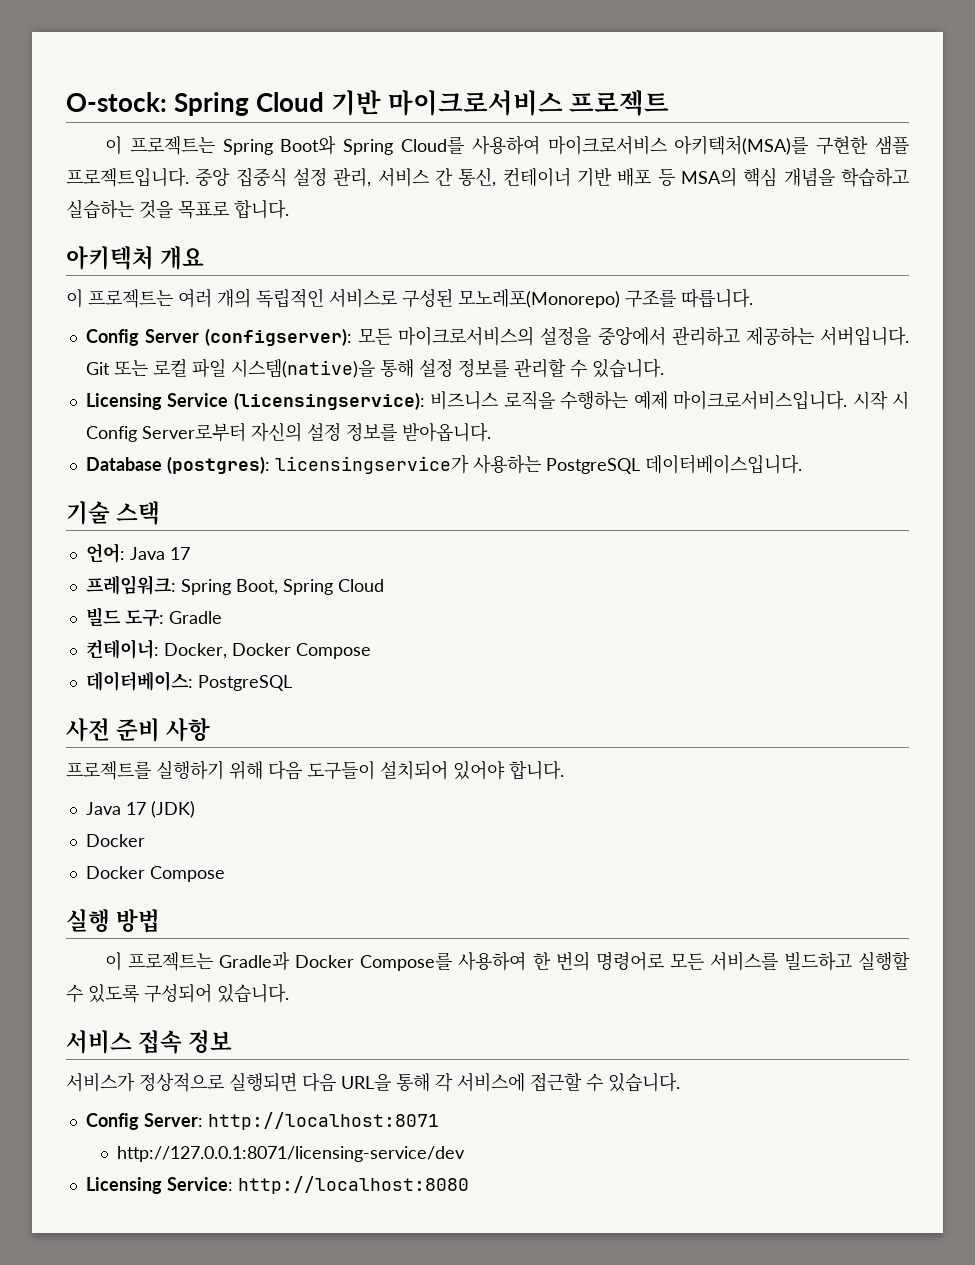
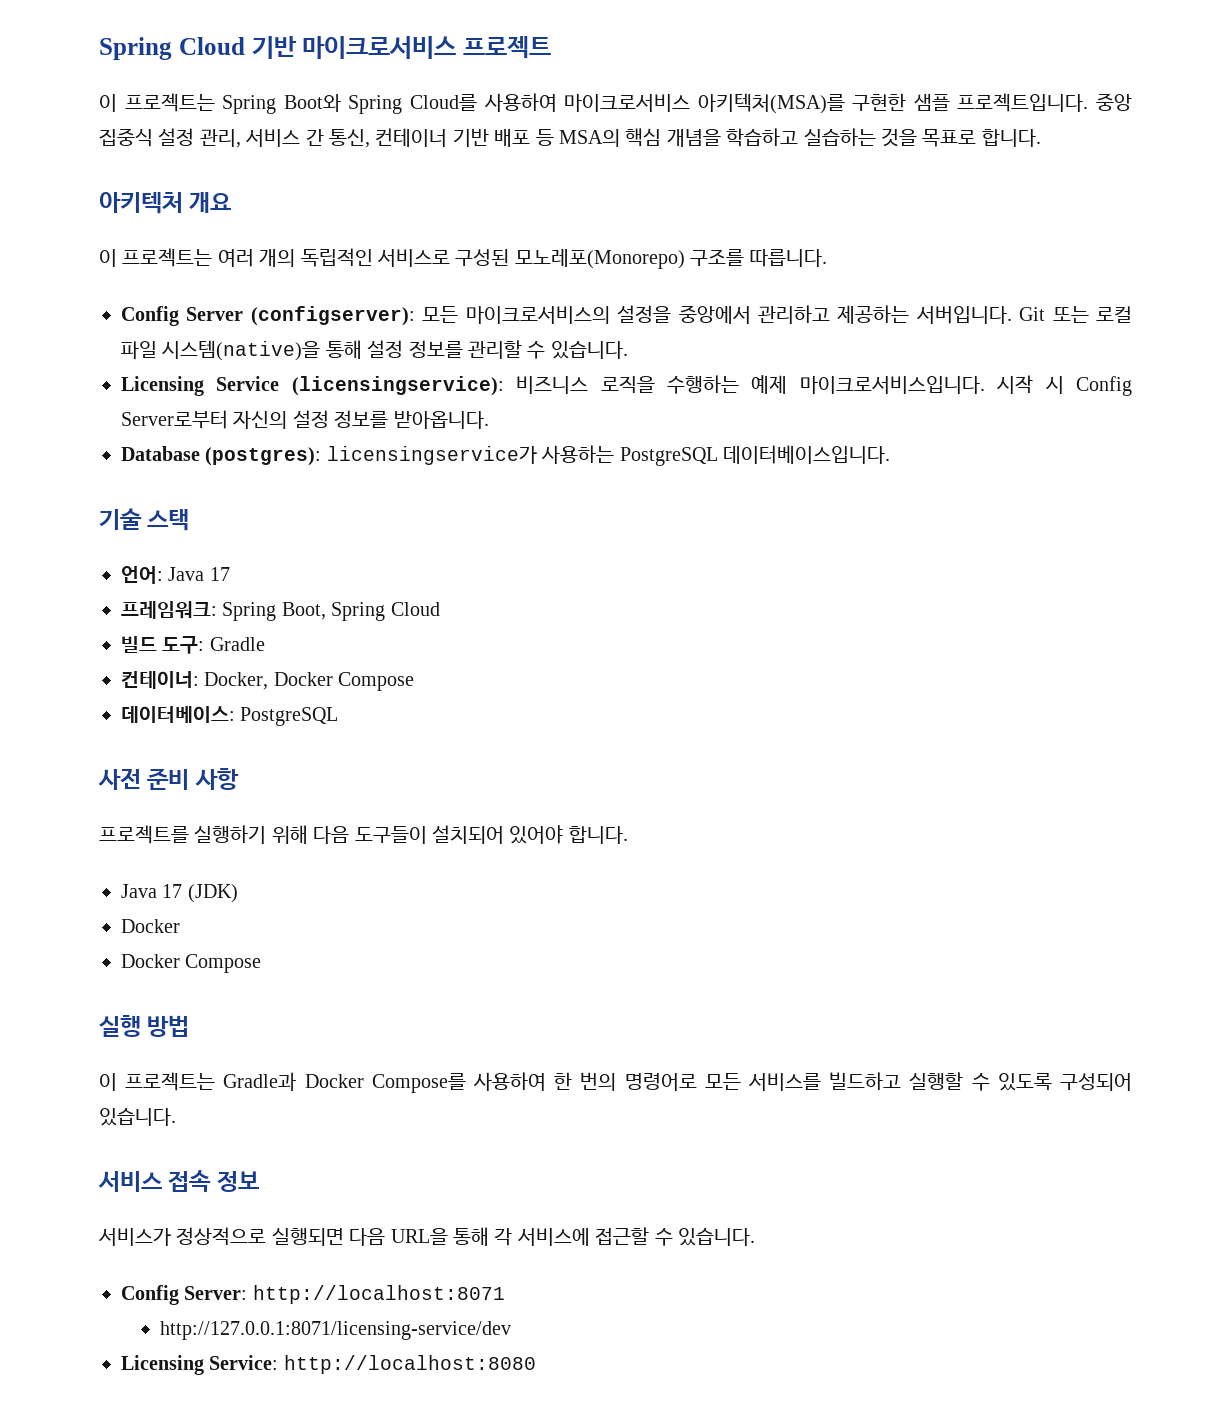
[66,92,167,112] O-stock: -> (99, 48) none

